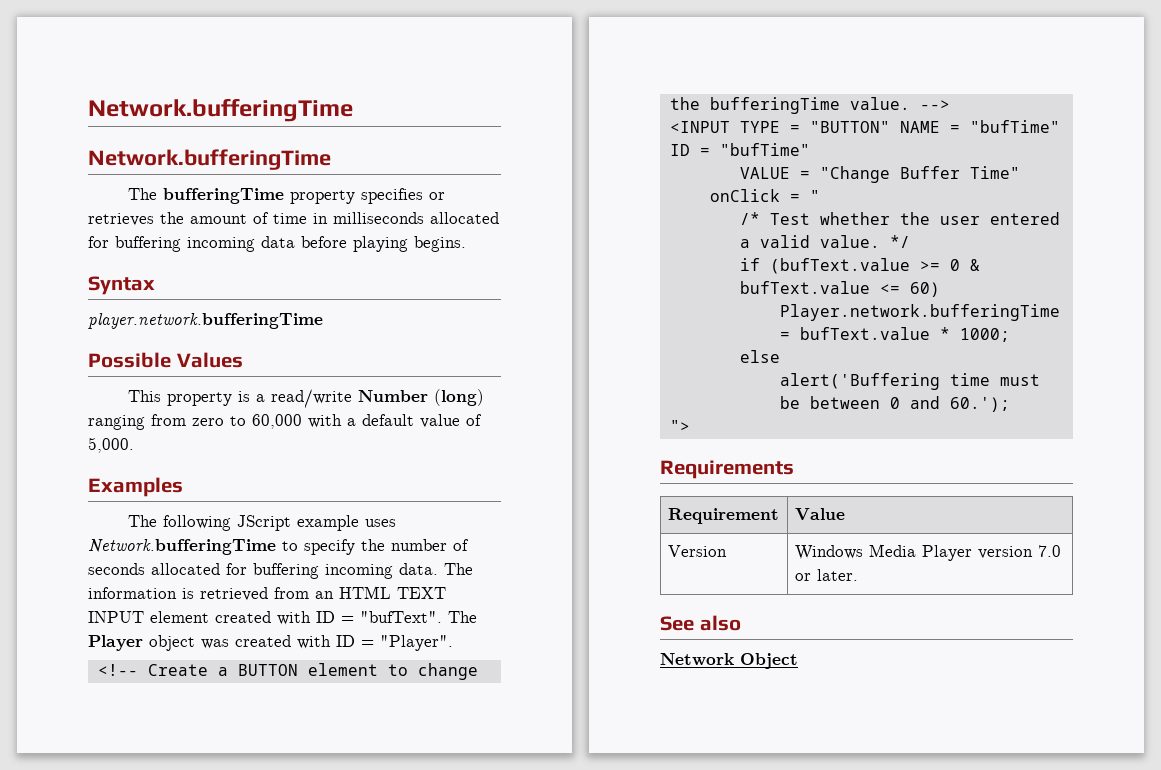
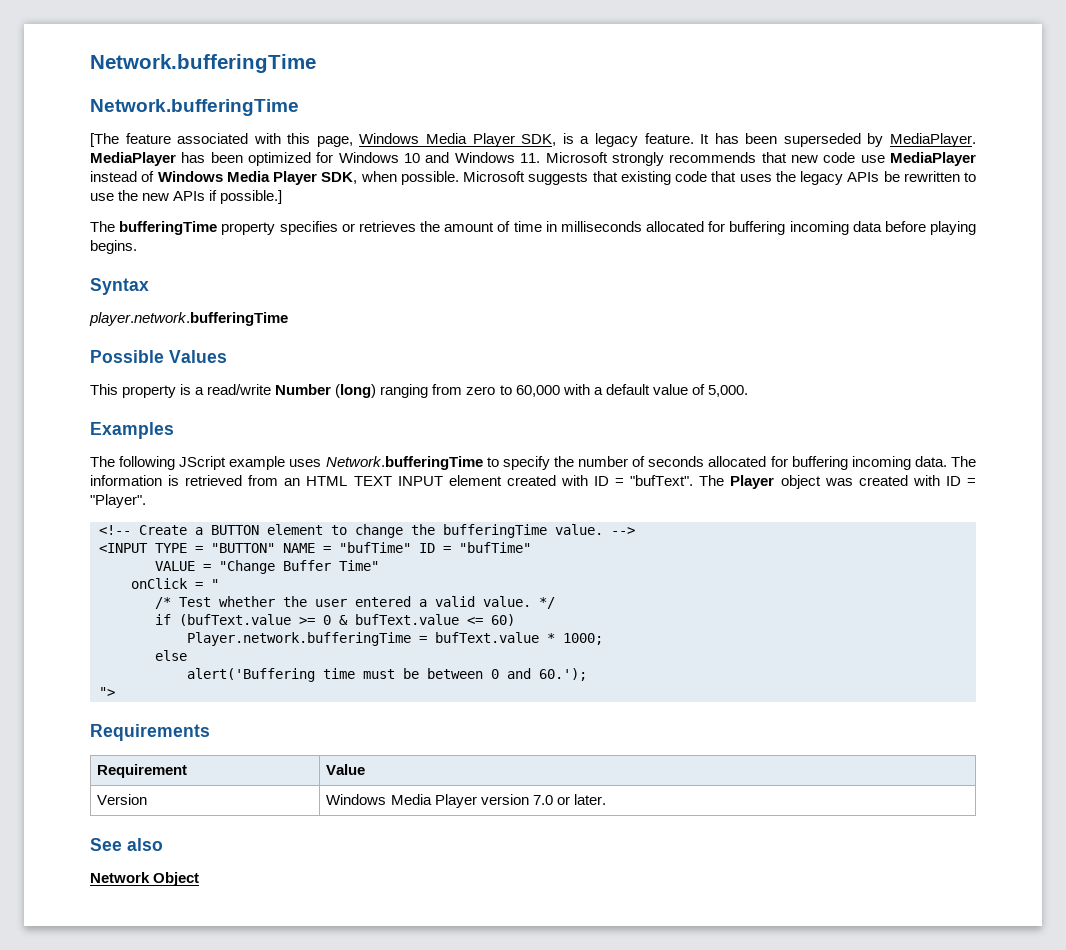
(331, 159) none -> [90,133,976,147] [90,152,977,166] [90,171,976,185] [90,190,283,204] // [The feature associated with this page, Windows Media Player SDK, is a legacy feature. It has been superseded by MediaPlayer. MediaPlayer has been optimized for Windows 10 and Windows 11. Microsoft strongly recommends that new code use MediaPlayer instead of Windows Media Player SDK, when possible. Microsoft suggests that existing code that uses the legacy APIs be rewritten to use the new APIs if possible.]

